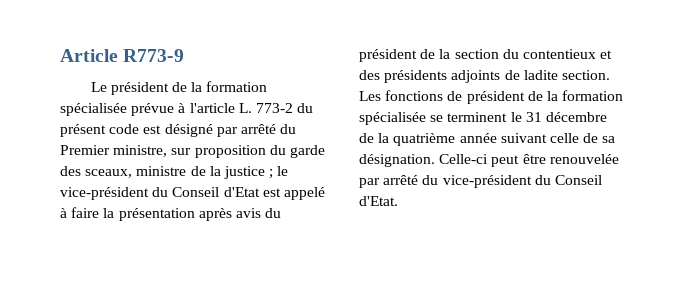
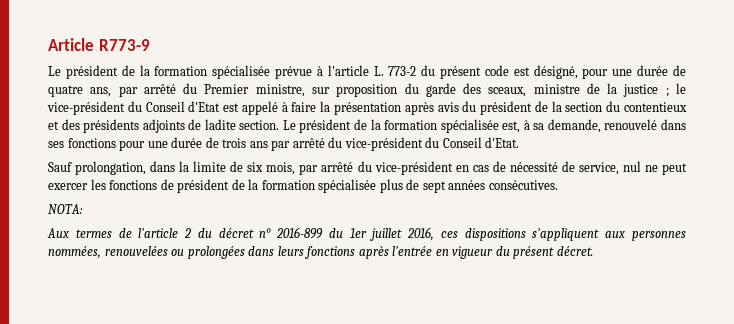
[164,124,213,137] désigné -> [533,65,687,79] [48,85,112,97] désigné, pour une durée de quatre ans,
[359,91,381,101] Les -> [282,119,686,133] [48,137,520,151] [48,161,687,175] [48,179,106,190] Le président de la formation spécialisée est, à sa demande, renouvelé dans ses fonctions pour une durée de trois ans par arrêté du vice-président du Conseil d'Etat. // Sauf prolongation, dans la limite de six mois, par arrêté du vice-président en cas de nécessité de service, nul ne peut exercer les
[430,112,607,122] [359,133,616,146] [359,154,619,167] [359,175,602,188] [359,196,398,206] se terminent le 31 décembre de la quatrième année suivant celle de sa désignation. Celle-ci peut être renouvelée par arrêté du vice-président du Conseil d'Etat. -> [379,179,558,193] [48,204,83,214] [47,227,686,241] [48,246,593,259] plus de sept années consécutives. // NOTA: // Aux termes de l'article 2 du décret n° 2016-899 du 1er juillet 2016, ces dispositions s'appliquent aux personnes nommées, renouvelées ou prolongées dans leurs fonctions après l'entrée en vigueur du présent décret.

